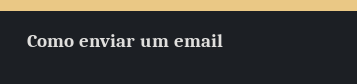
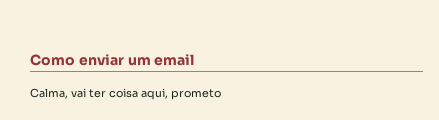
(223, 40) none -> [30,88,221,100] // Calma, vai ter coisa aqui, prometo

